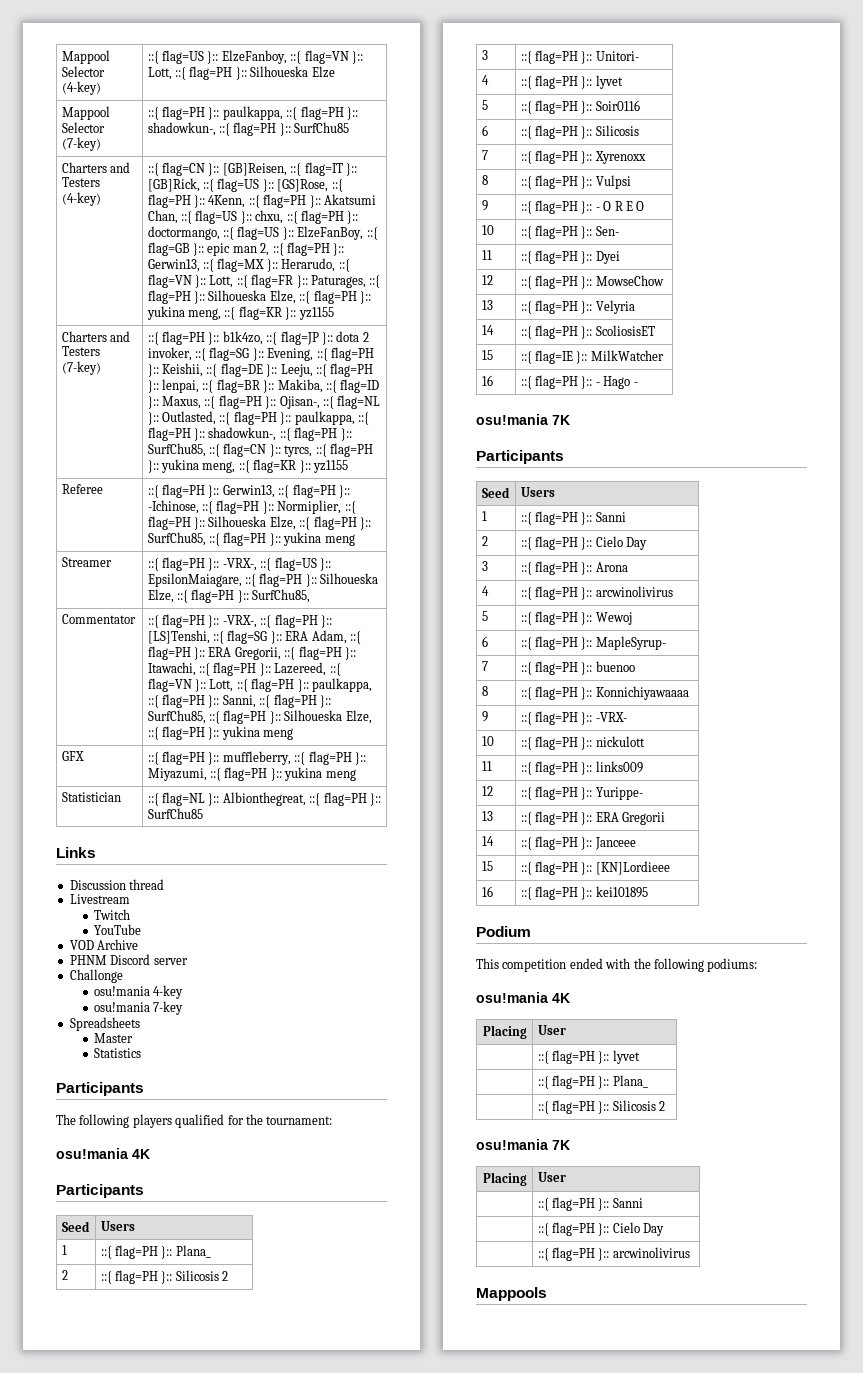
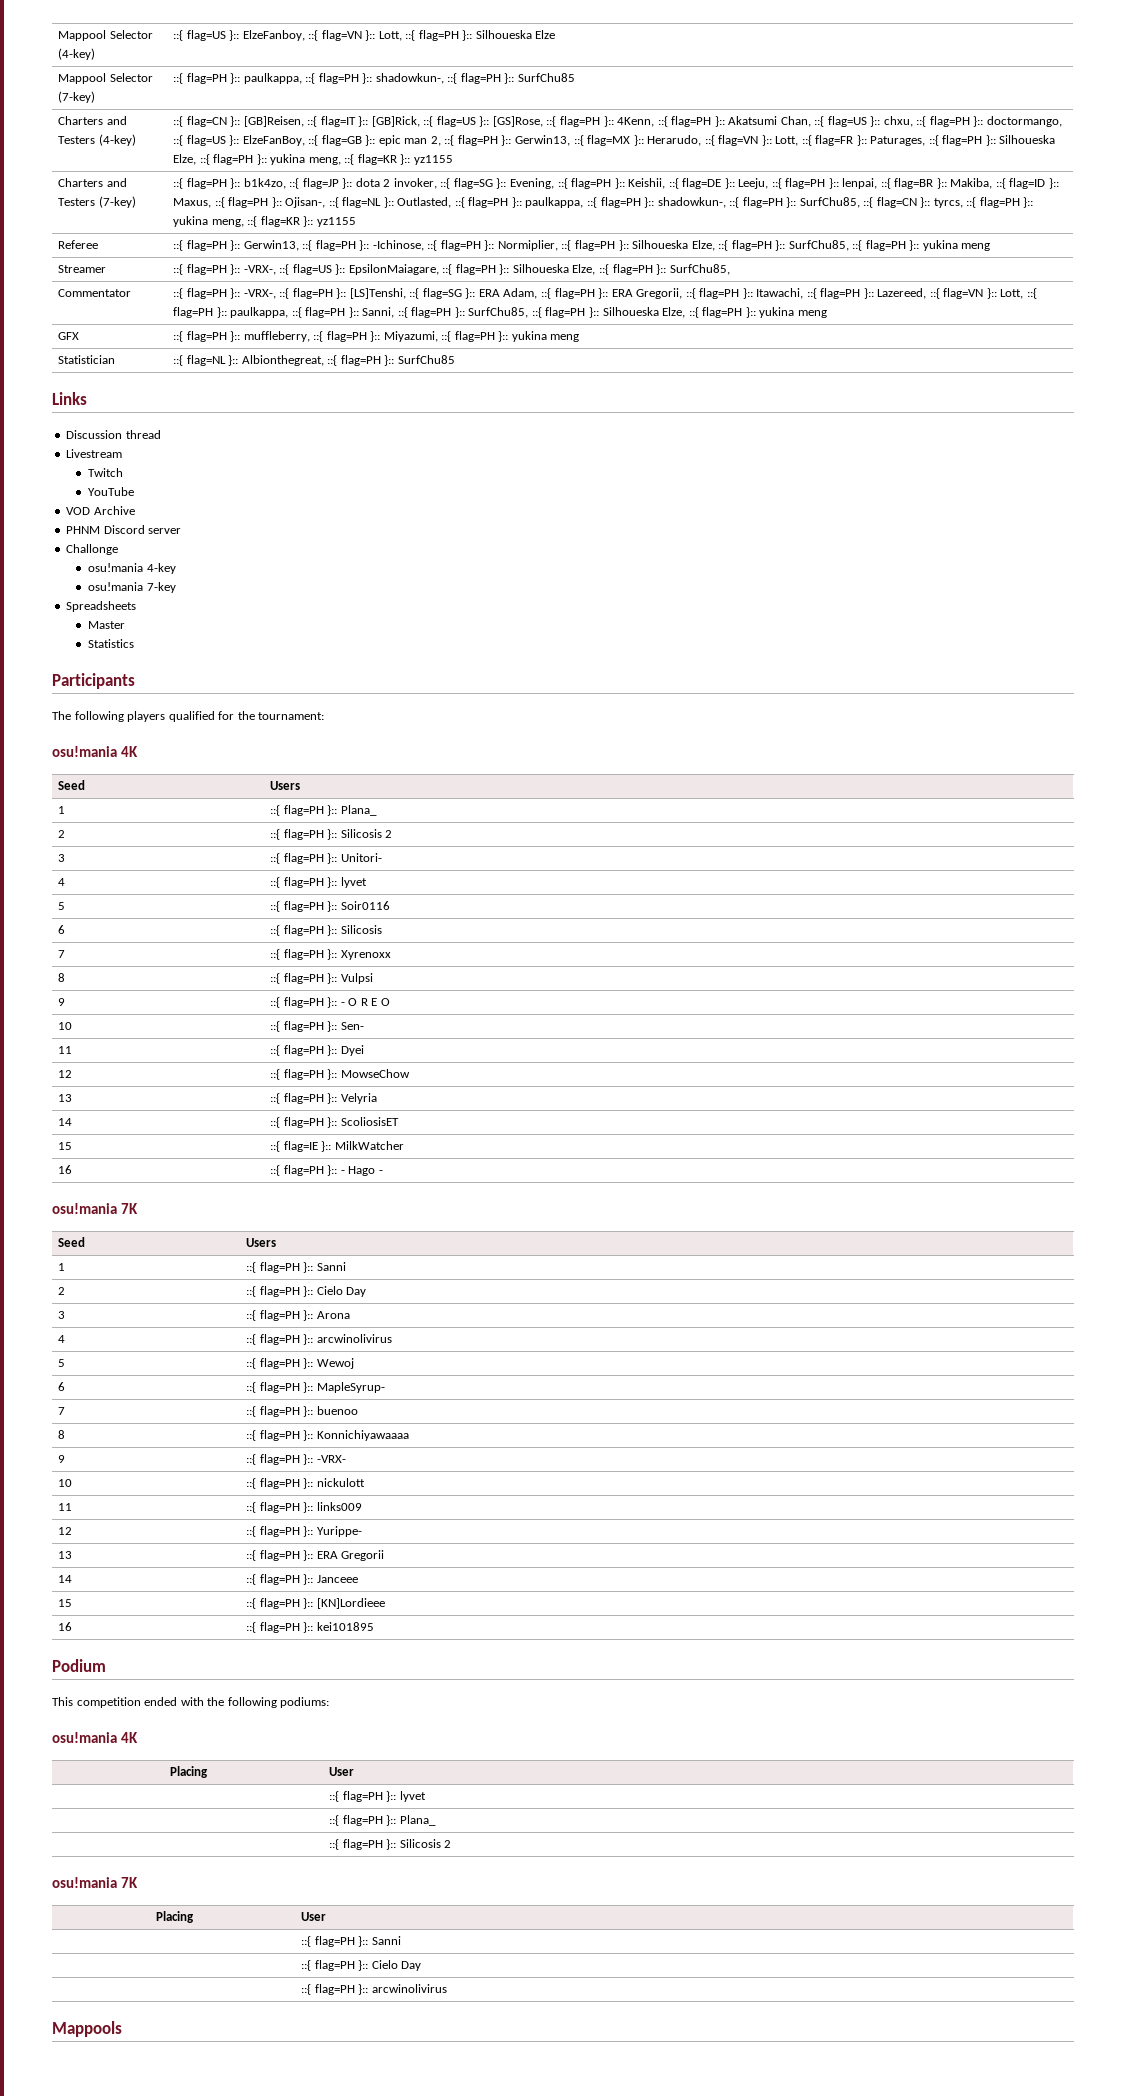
[56,1184,144,1198] // Participants -> (138, 751) none
[476,450,564,464] // Participants -> (138, 1208) none

